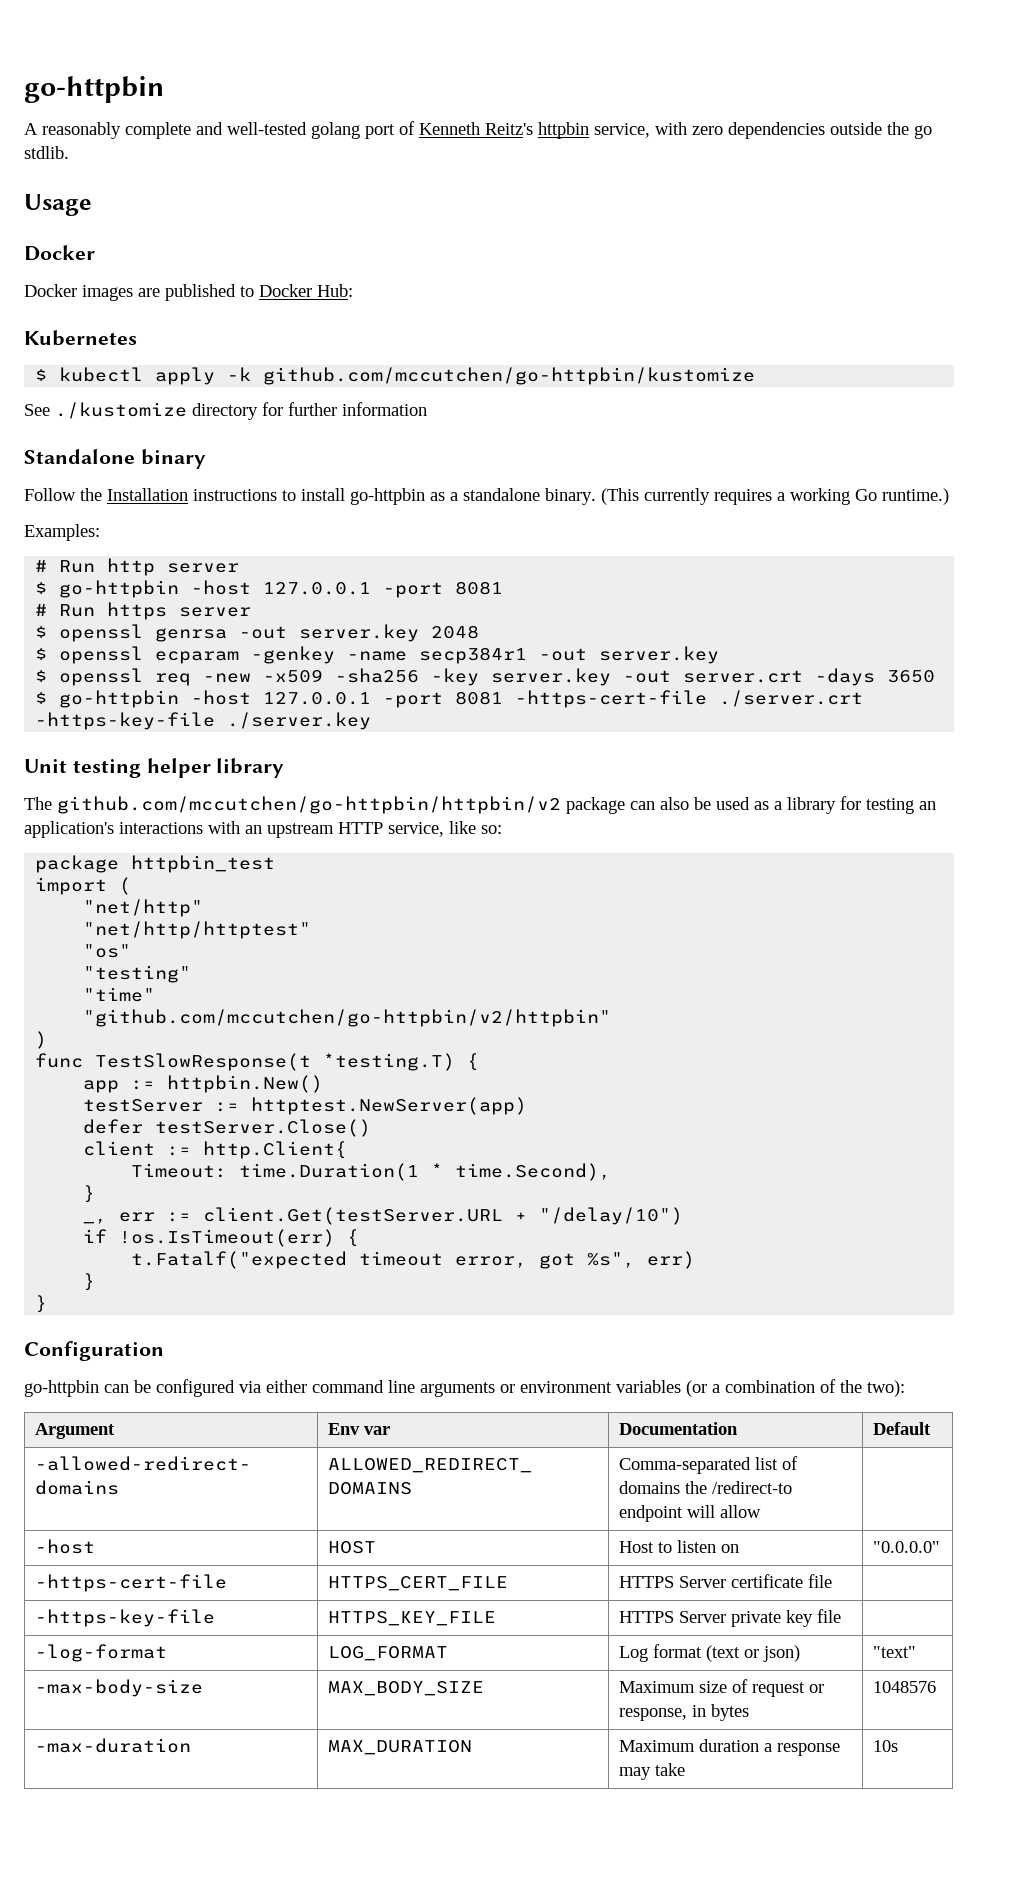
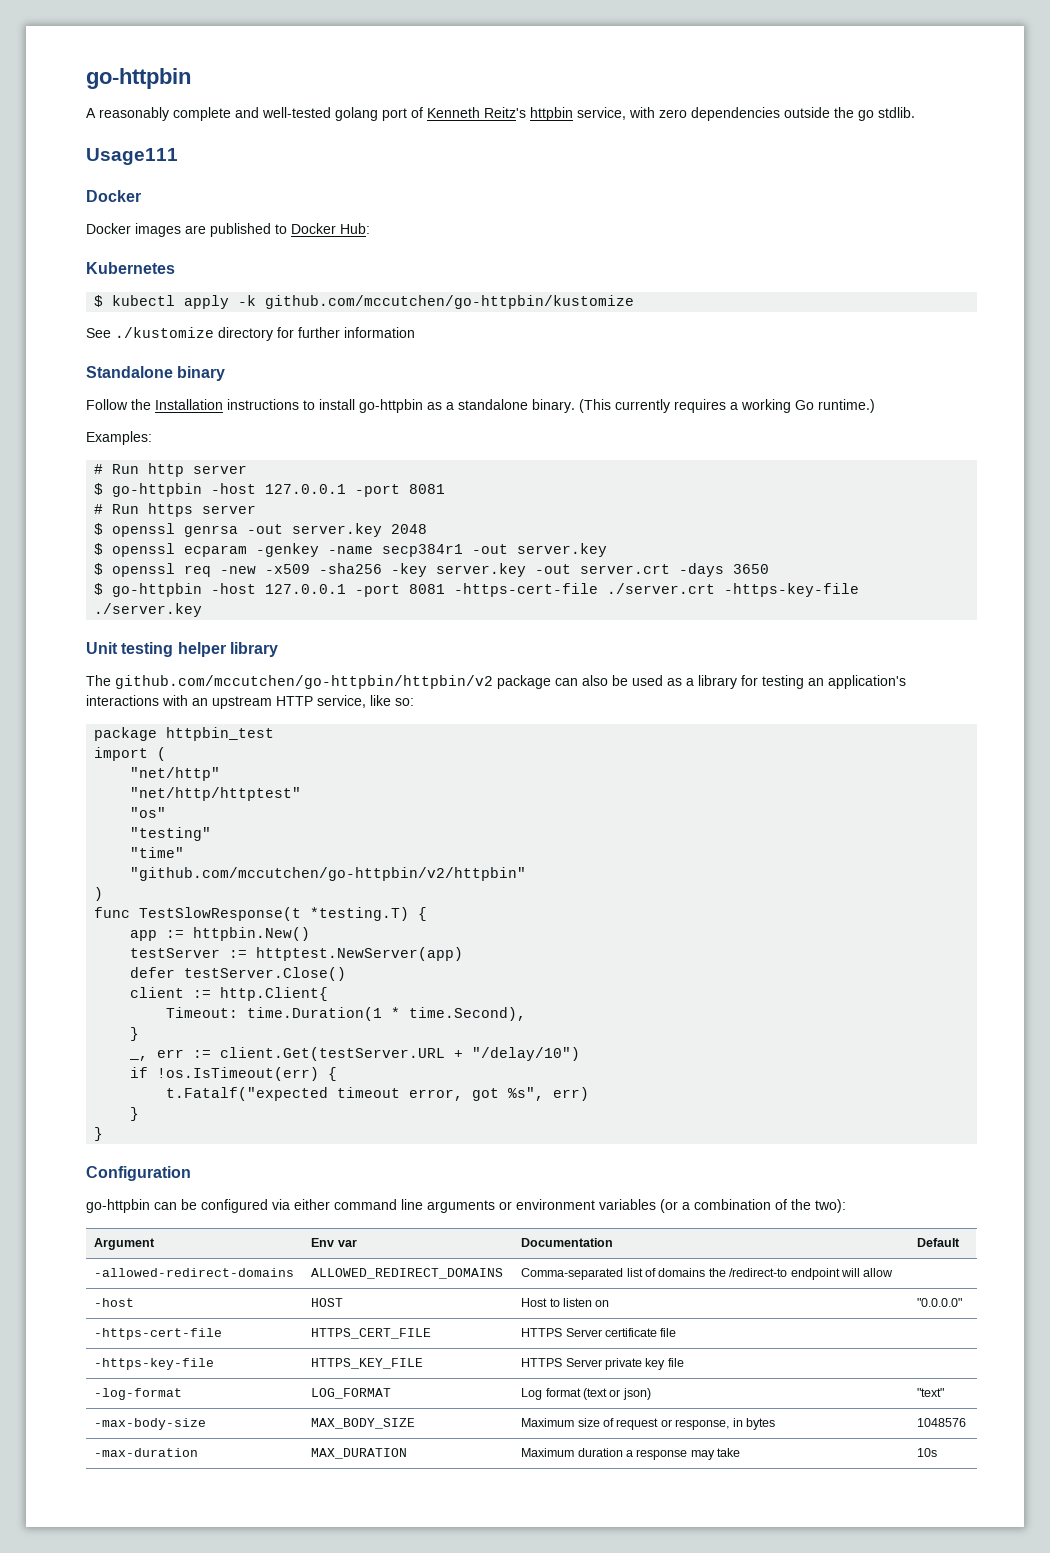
[24,194,92,216] Usage -> [86,148,178,165] Usage111

